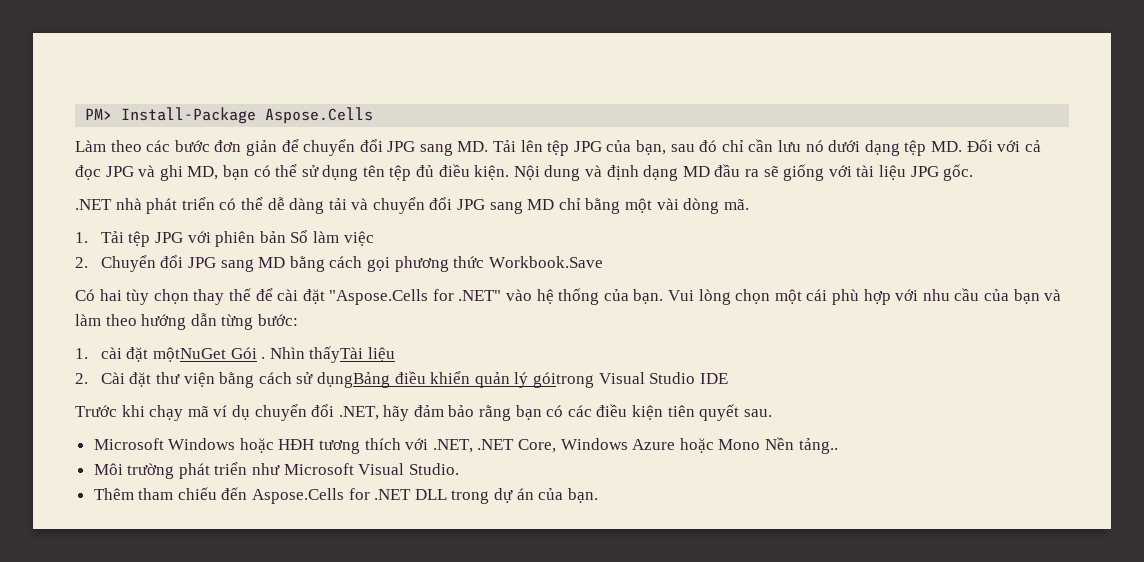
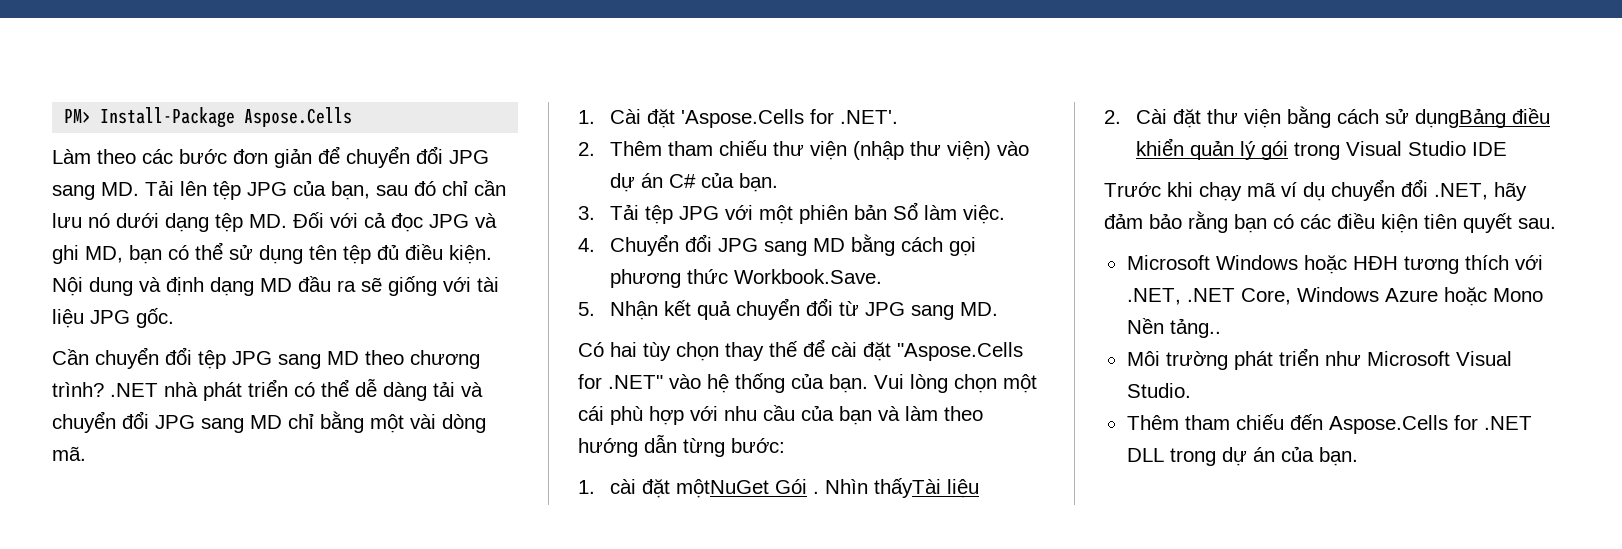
(974, 172) none -> [52,347,480,369] [52,382,104,397] Cần chuyển đổi tệp JPG sang MD theo chương trình?
(88, 237) none -> [610,109,899,128] [578,140,1030,160] [610,172,779,192] [578,206,595,220] Cài đặt 'Aspose.Cells for .NET'. // 2. Thêm tham chiếu thư viện (nhập thư viện) vào dự án C# của bạn. // 3.
(211, 237) none -> [759,205,794,224] một
[343,231,374,246] [75,257,88,268] việc // 2. -> [963,205,1006,224] [578,238,595,252] việc. // 4.
[488,256,603,268] Workbook.Save -> [734,269,883,284] [578,298,999,320] Workbook.Save. // 5. Nhận kết quả chuyển đổi từ JPG sang MD.
[532,372,594,388] góitrong -> [1261,141,1341,160] gói trong

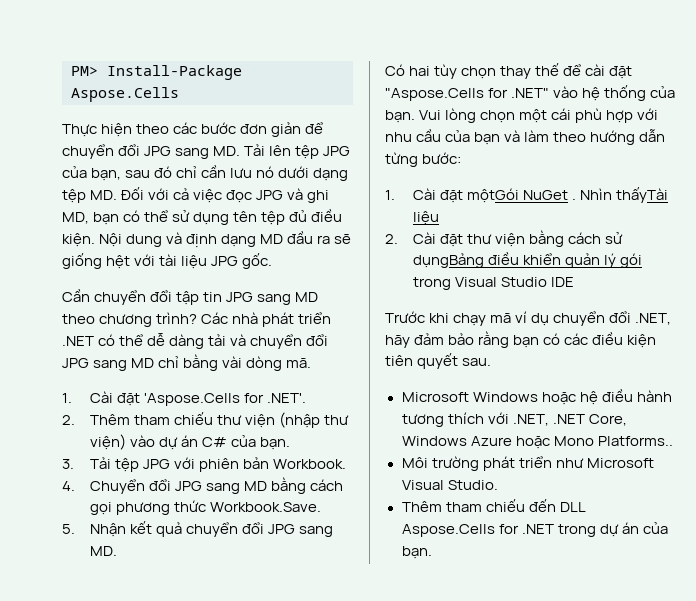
[52,149,91,164] Làm -> [62,123,133,137] Thực hiện
(386, 220) none -> [193,189,223,203] việc
(437, 286) none -> [106,255,131,269] hệt
[198,350,226,369] tệp -> [176,291,223,305] tập tin
[110,383,158,397] .NET -> [201,312,229,324] Các
(288, 388) none -> [62,336,94,346] .NET
[370,414,404,433] một -> (219, 362) none
[759,205,794,224] một -> (196, 463) none
[893,202,1006,224] Sổ làm việc. -> [273,459,347,469] Workbook.
[839,301,860,316] từ -> (265, 528) none
[610,479,808,498] cài đặt mộtNuGet Gói -> [412,188,569,203] Cài đặt mộtGói NuGet
[1352,256,1398,270] HĐH -> [579,389,672,405] hệ điều hành
[1126,318,1221,338] Nền tảng.. -> [597,436,673,446] Platforms..
(1323, 422) none -> [559,502,586,512] DLL
[1126,448,1164,462] DLL -> (554, 529) none

